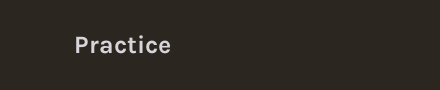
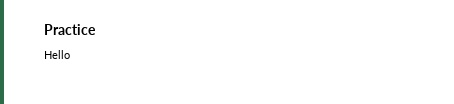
(171, 44) none -> [44,50,70,59] // Hello

